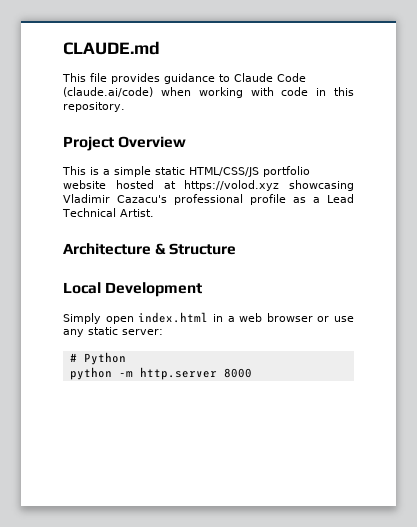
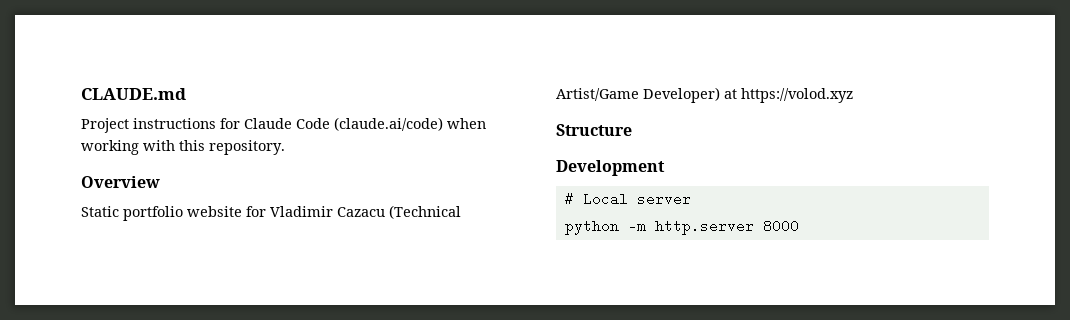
[62,73,230,84] This file provides guidance to -> [81,118,240,133] Project instructions for
[281,87,327,96] code in -> (175, 145) none
[63,136,114,151] Project -> (285, 147) none
[62,166,310,177] [63,180,354,191] [63,194,354,205] [62,208,154,217] [63,243,167,255] This is a simple static HTML/CSS/JS portfolio website hosted at https://volod.xyz showcasing Vladimir Cazacu's professional profile as a Lead Technical Artist. // Architecture & -> [81,205,461,221] [556,87,853,103] Static portfolio website for Vladimir Cazacu (Technical Artist/Game Developer) at https://volod.xyz //
[63,282,101,294] Local -> (632, 130) none
[63,312,354,324] [63,327,163,337] // Simply open index.html in a web browser or use any static server: -> (665, 168) none
[83,352,126,365] Python -> [582,192,691,206] Local server

